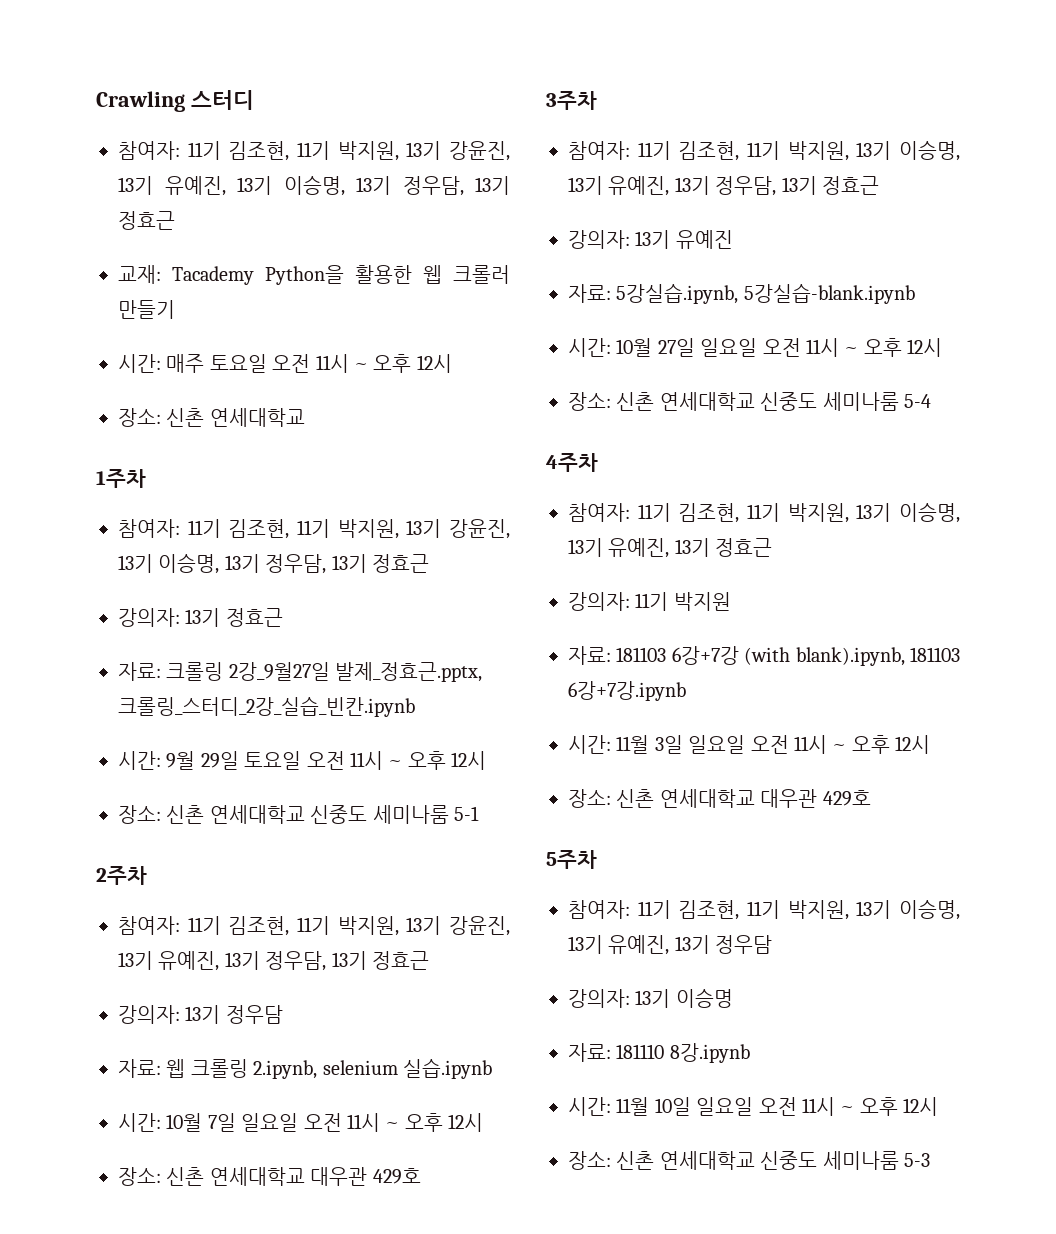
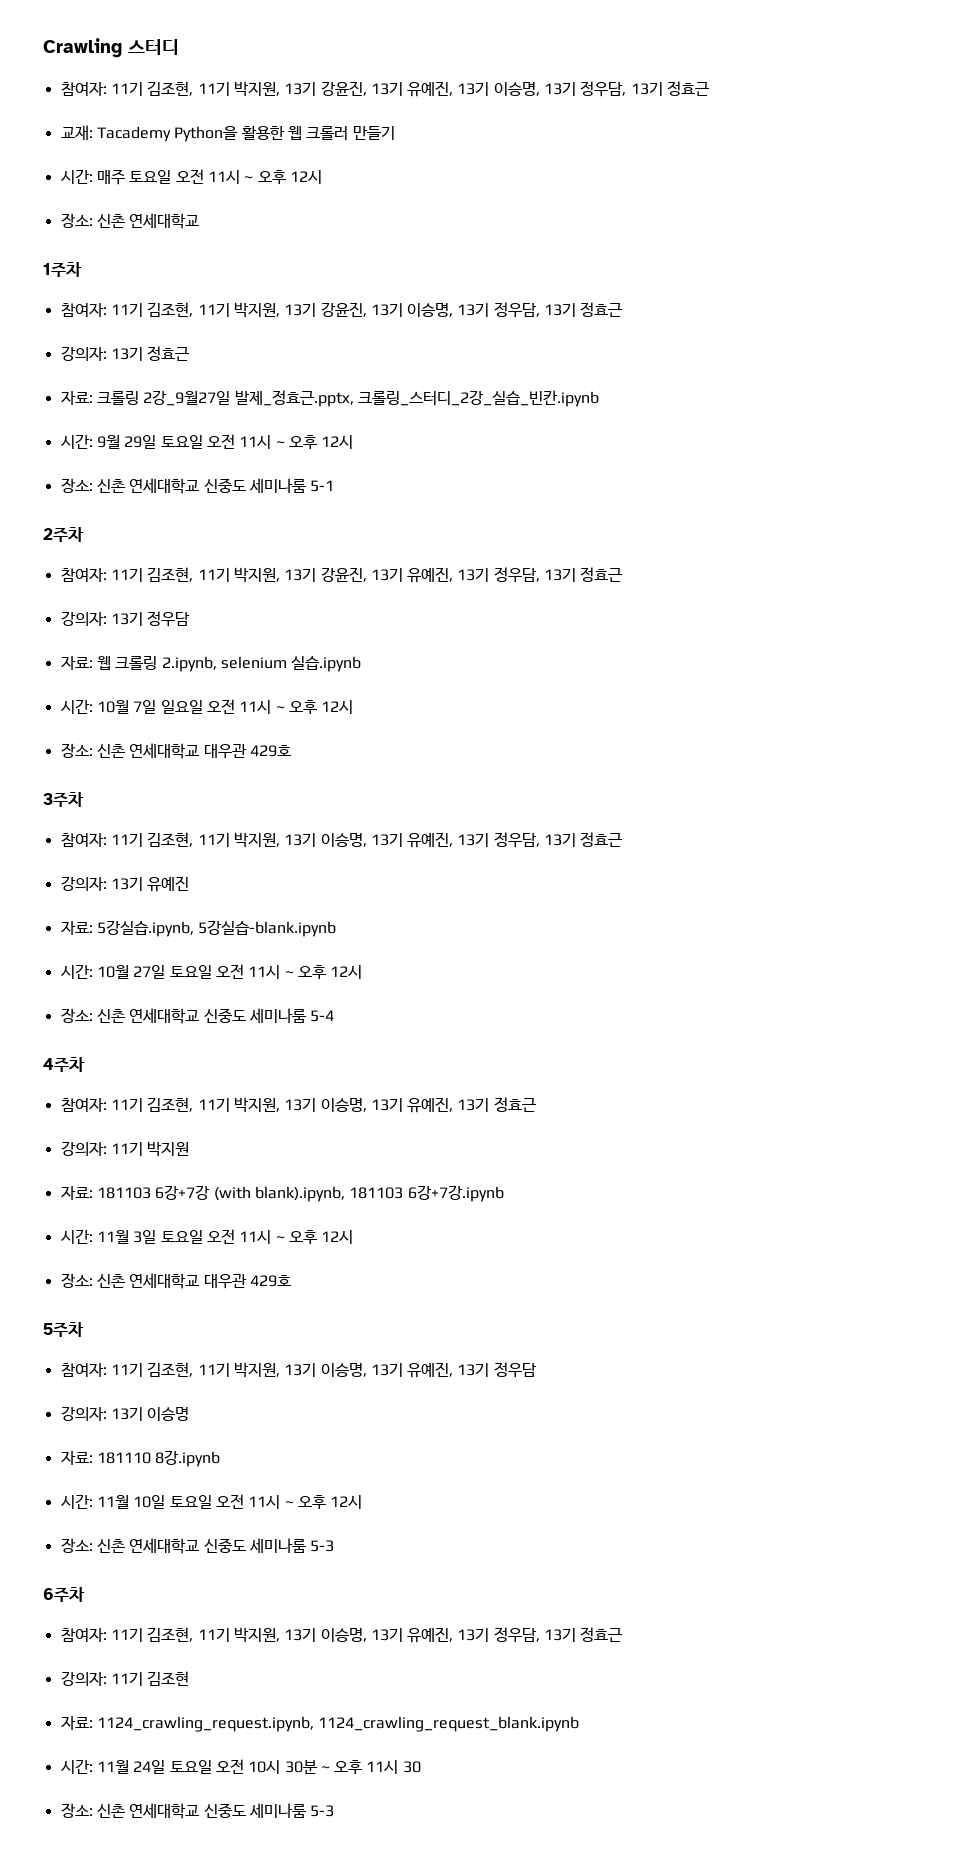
[700,338,758,357] 일요일 -> [169,965,212,979] 토요일
[688,735,746,754] 일요일 -> [160,1230,203,1244] 토요일
[696,1097,754,1116] 일요일 -> [169,1495,212,1509] 토요일
(930, 1160) none -> [43,1587,85,1602] [60,1627,624,1643] [60,1671,190,1686] [60,1716,580,1732] [60,1759,421,1774] [60,1803,335,1819] // 6주차 // 참여자: 11기 김조현, 11기 박지원, 13기 이승명, 13기 유예진, 13기 정우담, 13기 정효근 // 강의자: 11기 김조현 // 자료: 1124_crawling_request.ipynb, 1124_crawling_request_blank.ipynb // 시간: 11월 24일 토요일 오전 10시 30분 ~ 오후 11시 30 // 장소: 신촌 연세대학교 신중도 세미나룸 5-3

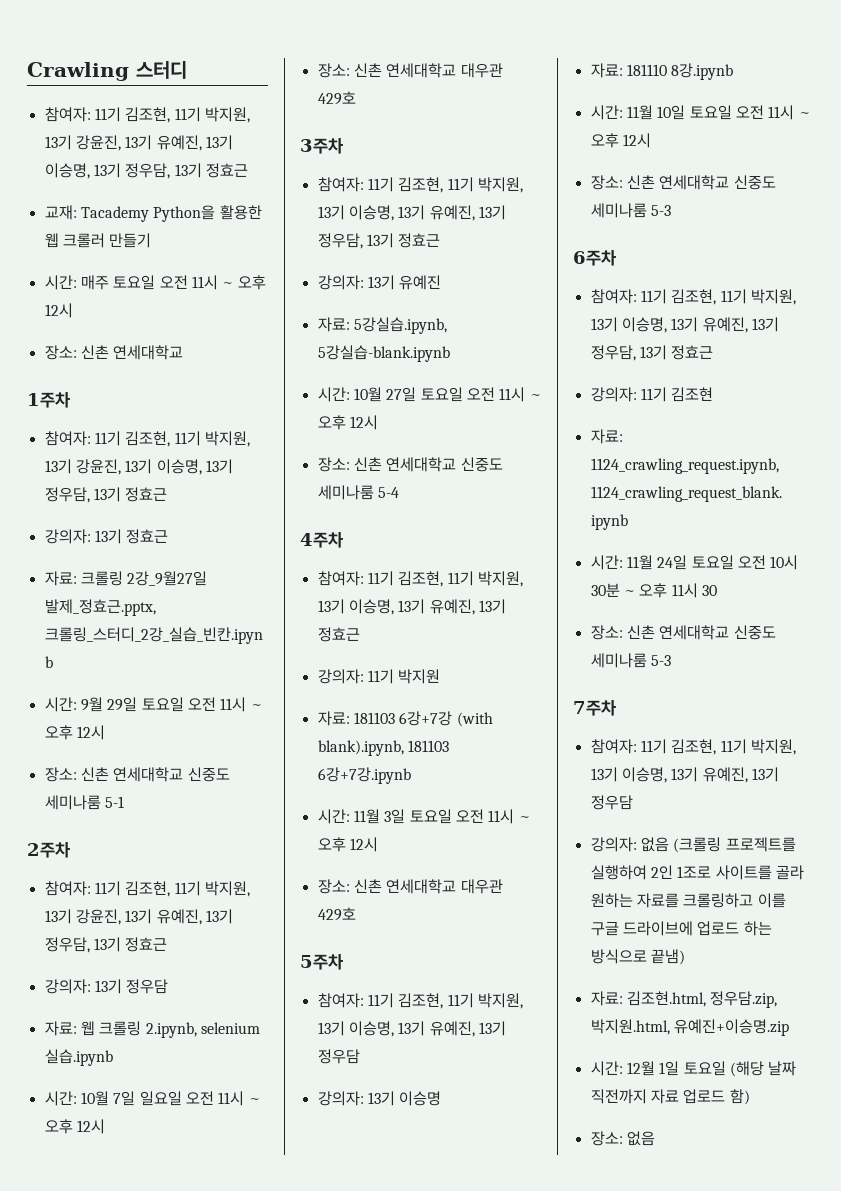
(335, 1811) none -> [573,700,617,716] [590,739,796,755] [590,767,779,783] [590,795,633,810] [590,837,796,853] [590,865,804,880] [590,893,786,908] [590,921,772,936] [590,949,685,965] [590,991,778,1008] [590,1019,789,1036] [590,1061,797,1077] [590,1089,750,1105] [590,1131,655,1146] // 7주차 // 참여자: 11기 김조현, 11기 박지원, 13기 이승명, 13기 유예진, 13기 정우담 // 강의자: 없음 (크롤링 프로젝트를 실행하여 2인 1조로 사이트를 골라 원하는 자료를 크롤링하고 이를 구글 드라이브에 업로드 하는 방식으로 끝냄) // 자료: 김조현.html, 정우담.zip, 박지원.html, 유예진+이승명.zip // 시간: 12월 1일 토요일 (해당 날짜 직전까지 자료 업로드 함) // 장소: 없음

